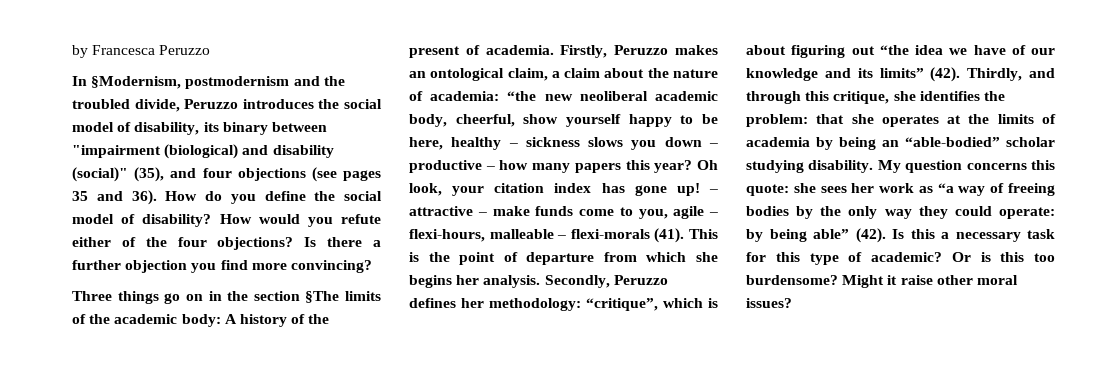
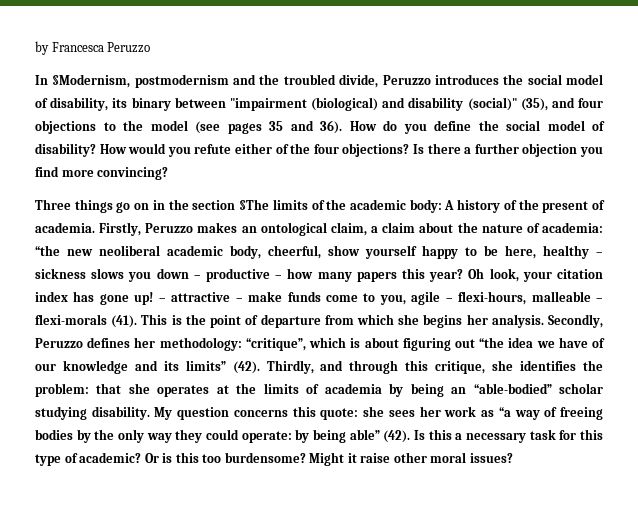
(306, 174) none -> [103,120,188,131] to the model

